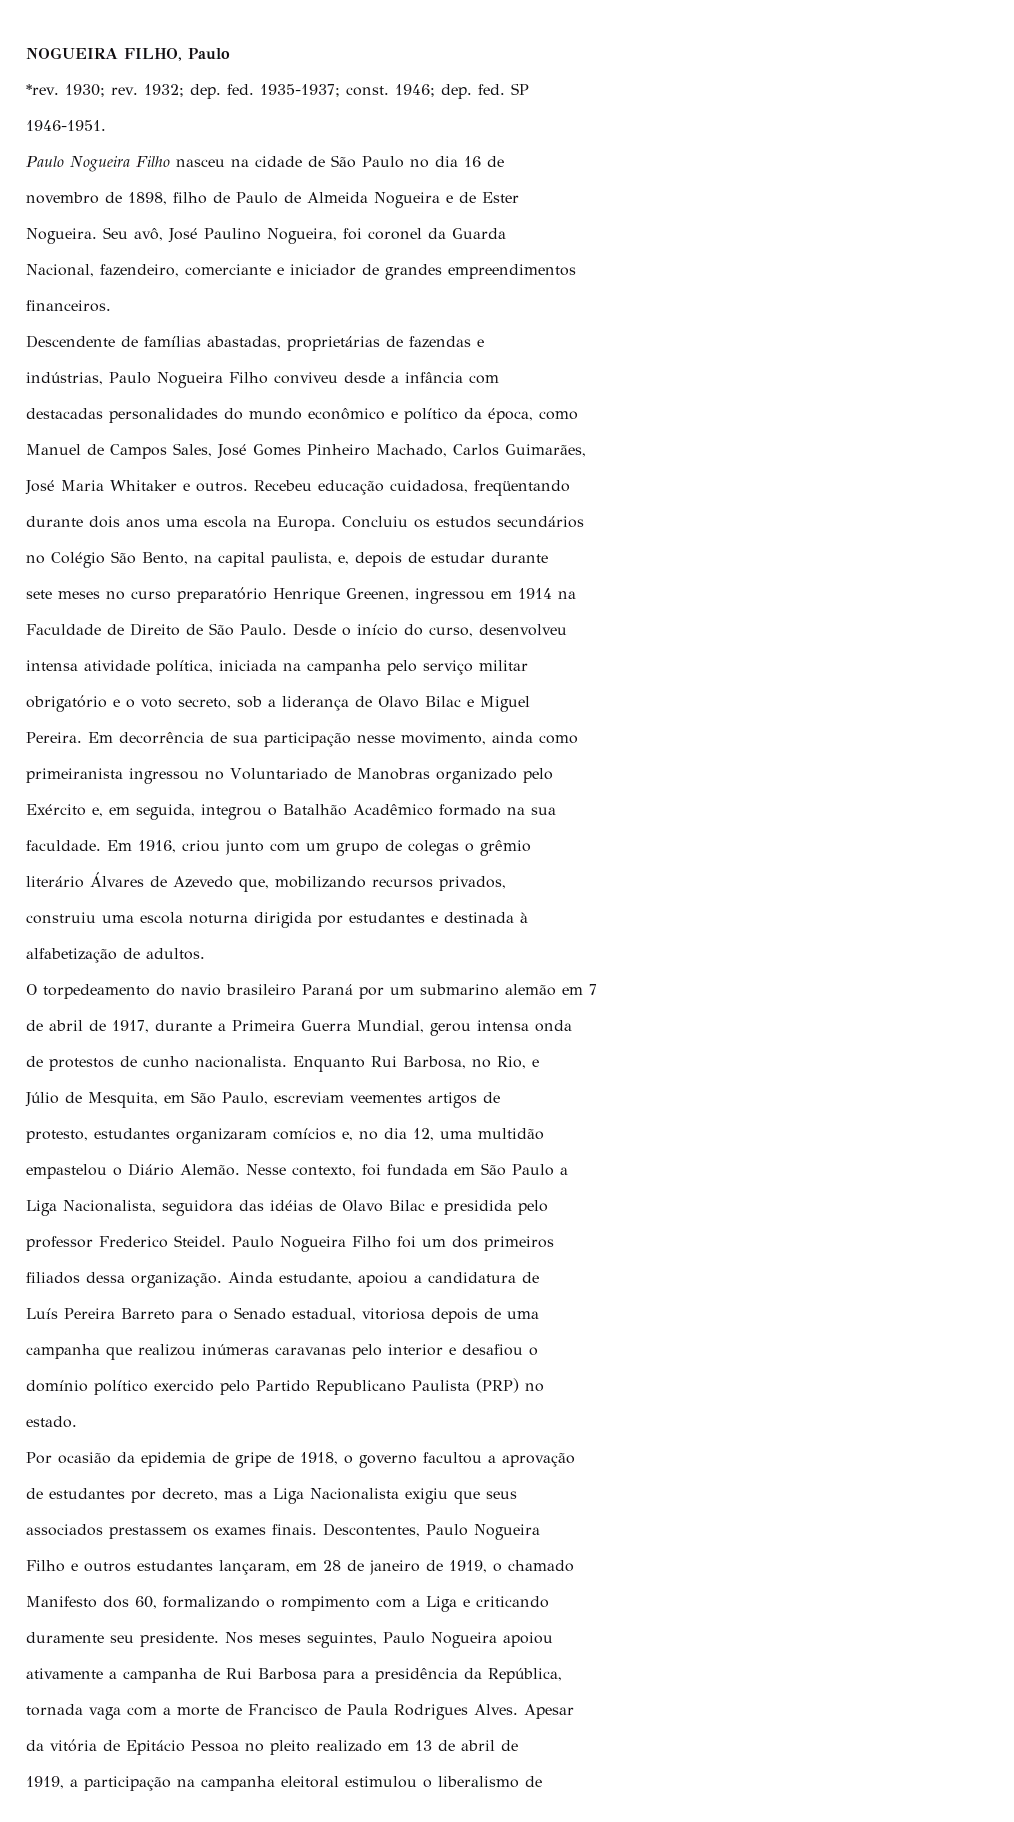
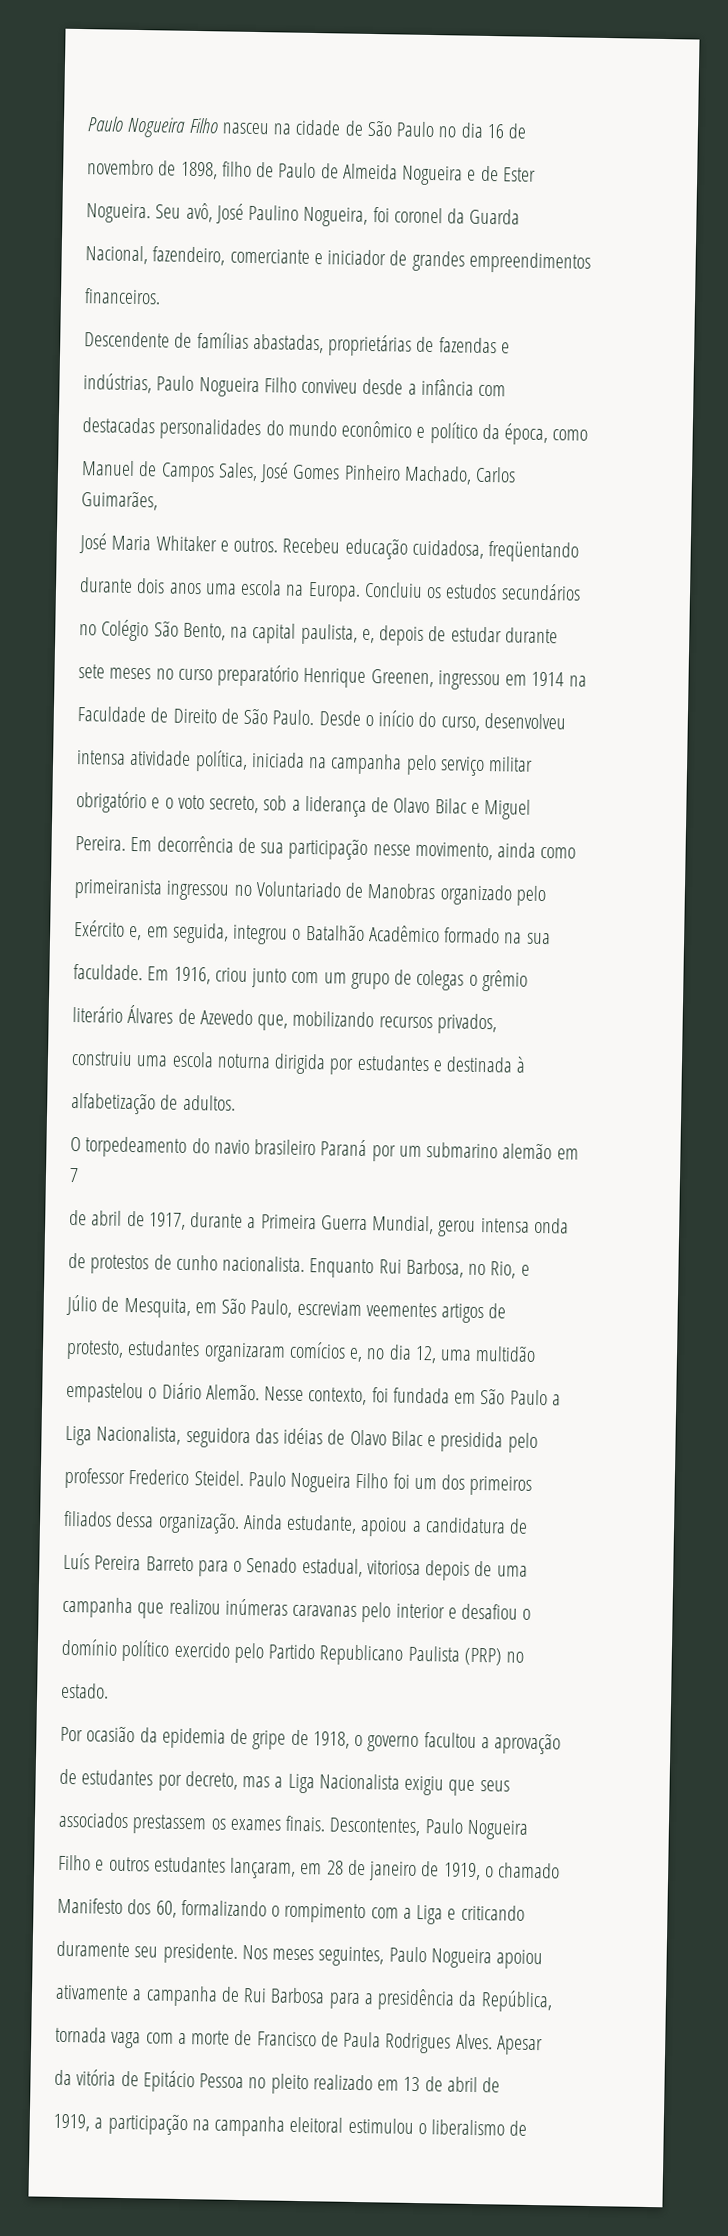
[26,47,230,61] [26,83,529,99] [26,120,106,131] NOGUEIRA FILHO, Paulo // *rev. 1930; rev. 1932; dep. fed. 1935-1937; const. 1946; dep. fed. SP // 1946-1951. // -> (87, 124) none

